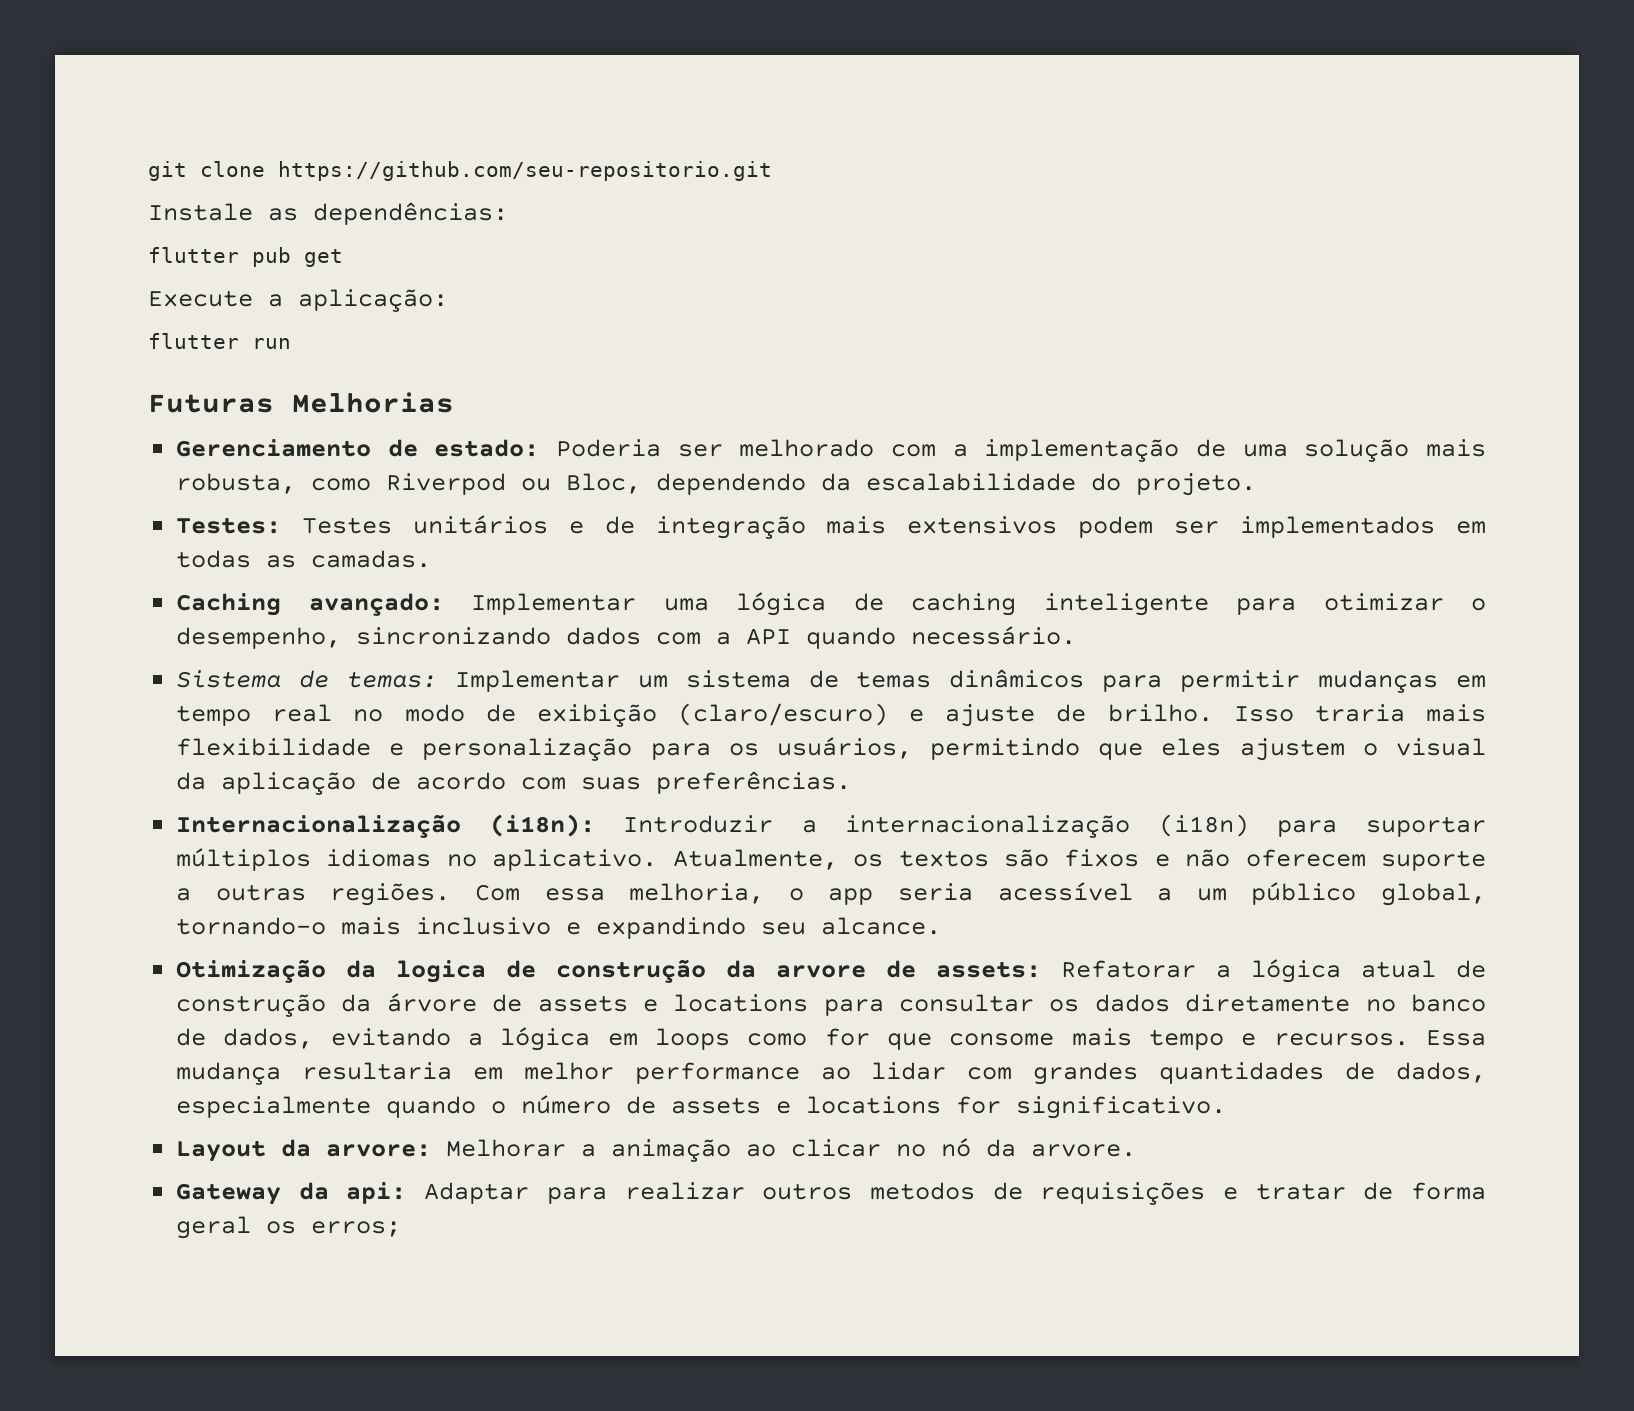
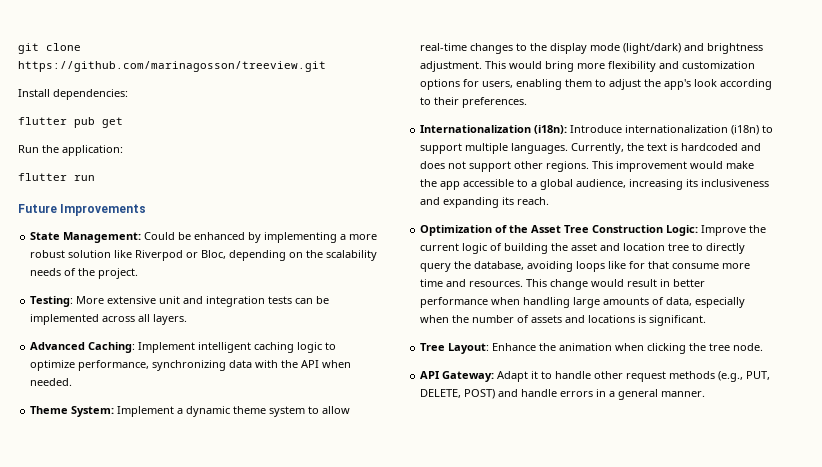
[278,161,772,181] [148,202,508,225] https://github.com/seu-repositorio.git // Instale as dependências: -> [18,61,326,72] [18,89,128,100] https://github.com/marinagosson/treeview.git // Install dependencies:
[148,289,448,312] Execute a aplicação: -> [18,145,123,156] Run the application:
[148,392,454,413] [176,439,1486,462] [176,473,1257,496] [176,515,1487,539] [176,550,432,568] [176,592,1486,616] [176,626,1077,649] [176,669,1486,693] [176,703,1486,727] [176,737,1486,761] [176,771,852,795] [176,814,1486,838] [176,848,1486,871] [176,882,1486,906] [176,917,942,939] [176,959,1487,983] [176,993,1486,1017] [176,1027,1486,1051] [176,1062,1486,1085] [176,1095,1227,1119] [176,1138,1137,1162] [176,1182,1486,1205] [176,1216,402,1239] Futuras Melhorias // Gerenciamento de estado: Poderia ser melhorado com a implementação de uma solução mais robusta, como Riverpod ou Bloc, dependendo da escalabilidade do projeto. // Testes: Testes unitários e de integração mais extensivos podem ser implementados em todas as camadas. // Caching avançado: Implementar uma lógica de caching inteligente para otimizar o desempenho, sincronizando dados com a API quando necessário. // Sistema de temas: Implementar um sistema de temas dinâmicos para permitir mudanças em tempo real no modo de exibição (claro/escuro) e ajuste de brilho. Isso traria mais flexibilidade e personalização para os usuários, permitindo que eles ajustem o visual da aplicação de acordo com suas preferências. // Internacionalização (i18n): Introduzir a internacionalização (i18n) para suportar múltiplos idiomas no aplicativo. Atualmente, os textos são fixos e não oferecem suporte a outras regiões. Com essa melhoria, o app seria acessível a um público global, tornando-o mais inclusivo e expandindo seu alcance. // Otimização da logica de construção da arvore de assets: Refatorar a lógica atual de construção da árvore de assets e locations para consultar os dados diretamente no banco de dados, evitando a lógica em loops como for que consome mais tempo e recursos. Essa mudança resultaria em melhor performance ao lidar com grandes quantidades de dados, especialmente quando o número de assets e locations for significativo. // Layout da arvore: Melhorar a animação ao clicar no nó da arvore. // Gateway da api: Adaptar para realizar outros metodos de requisições e tratar de forma geral os erros; -> [18,204,147,216] [30,232,378,243] [30,250,378,261] [30,268,139,279] [30,296,330,307] [30,314,188,325] [30,342,337,353] [30,360,352,371] [30,378,73,386] [30,406,351,417] [420,43,764,54] [420,61,756,72] [420,79,773,90] [420,97,528,108] [420,125,774,135] [420,143,762,154] [420,161,755,172] [420,179,770,190] [420,197,550,208] [420,225,767,236] [420,243,746,254] [420,261,751,272] [420,279,706,290] [420,297,746,308] [420,315,707,326] [420,343,764,354] [420,371,771,382] [420,389,706,400] Future Improvements // State Management: Could be enhanced by implementing a more robust solution like Riverpod or Bloc, depending on the scalability needs of the project. // Testing: More extensive unit and integration tests can be implemented across all layers. // Advanced Caching: Implement intelligent caching logic to optimize performance, synchronizing data with the API when needed. // Theme System: Implement a dynamic theme system to allow real-time changes to the display mode (light/dark) and brightness adjustment. This would bring more flexibility and customization options for users, enabling them to adjust the app's look according to their preferences. // Internationalization (i18n): Introduce internationalization (i18n) to support multiple languages. Currently, the text is hardcoded and does not support other regions. This improvement would make the app accessible to a global audience, increasing its inclusiveness and expanding its reach. // Optimization of the Asset Tree Construction Logic: Improve the current logic of building the asset and location tree to directly query the database, avoiding loops like for that consume more time and resources. This change would result in better performance when handling large amounts of data, especially when the number of assets and locations is significant. // Tree Layout: Enhance the animation when clicking the tree node. // API Gateway: Adapt it to handle other request methods (e.g., PUT, DELETE, POST) and handle errors in a general manner.

